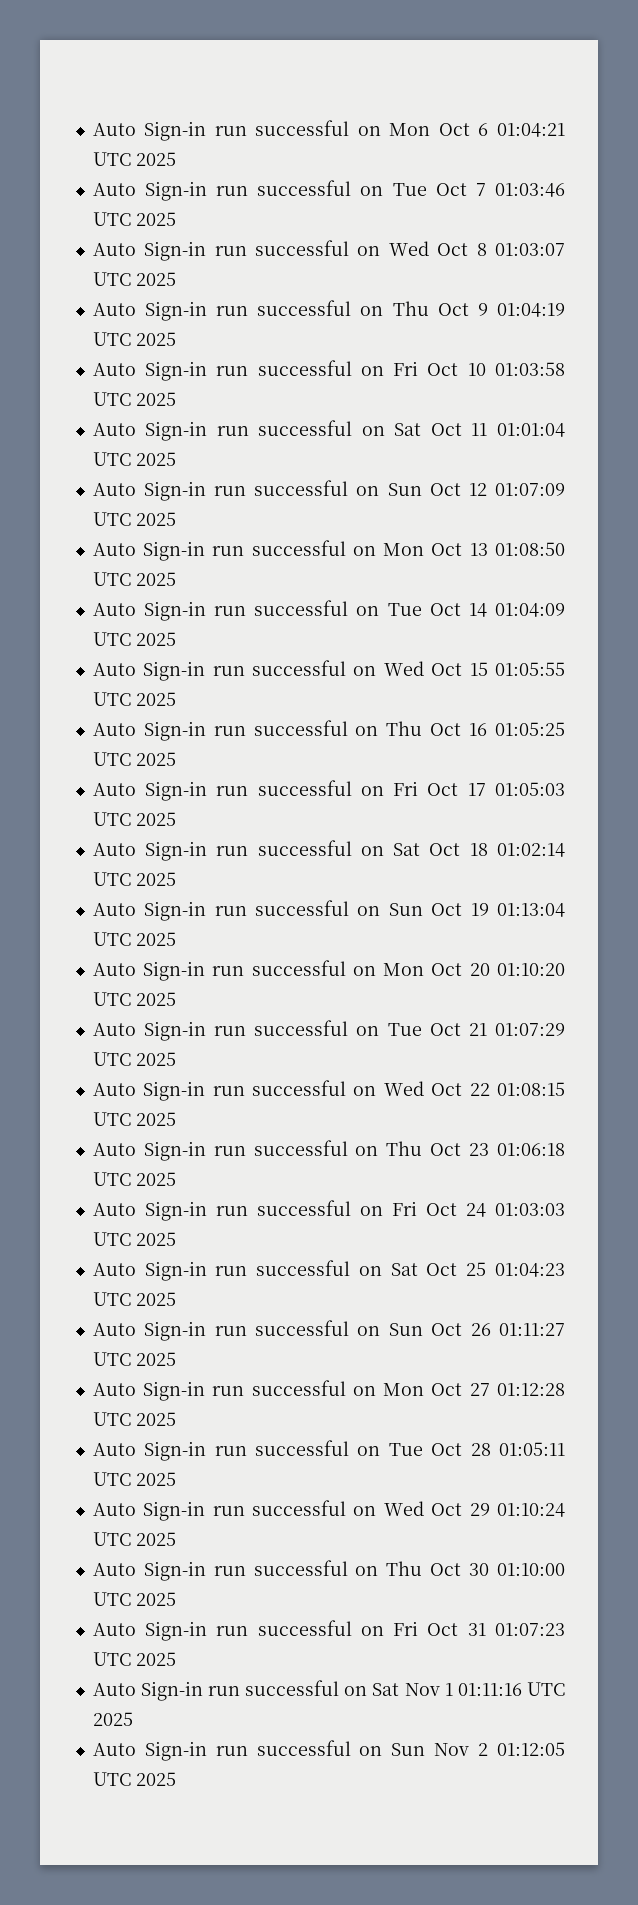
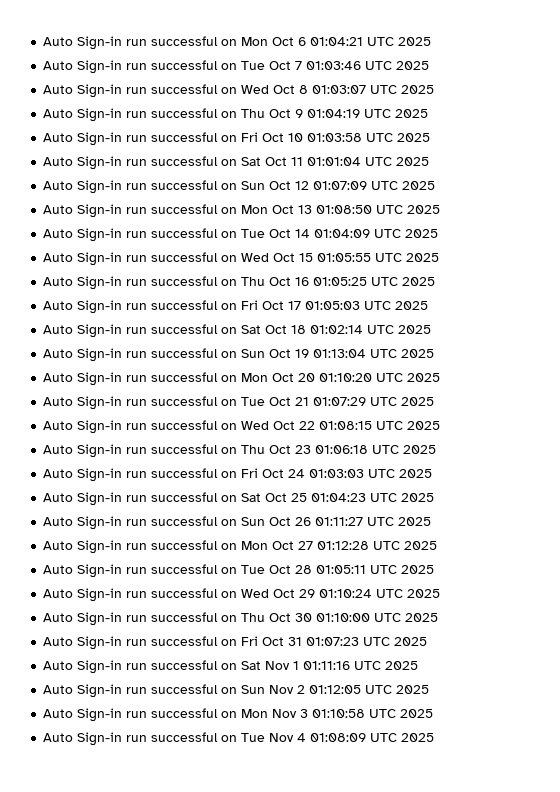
(176, 1779) none -> [43,708,434,722] [43,732,435,746] // Auto Sign-in run successful on Mon Nov 3 01:10:58 UTC 2025 // Auto Sign-in run successful on Tue Nov 4 01:08:09 UTC 2025

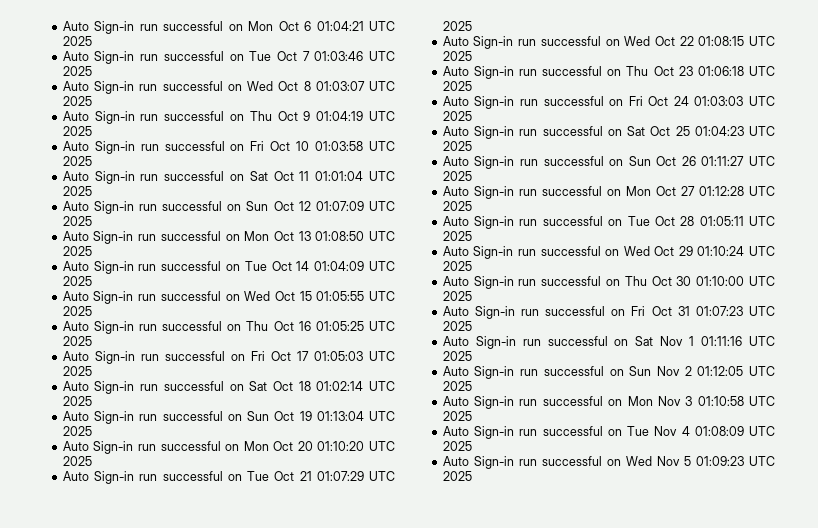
(435, 737) none -> [442,456,775,469] [442,471,472,481] // Auto Sign-in run successful on Wed Nov 5 01:09:23 UTC 2025

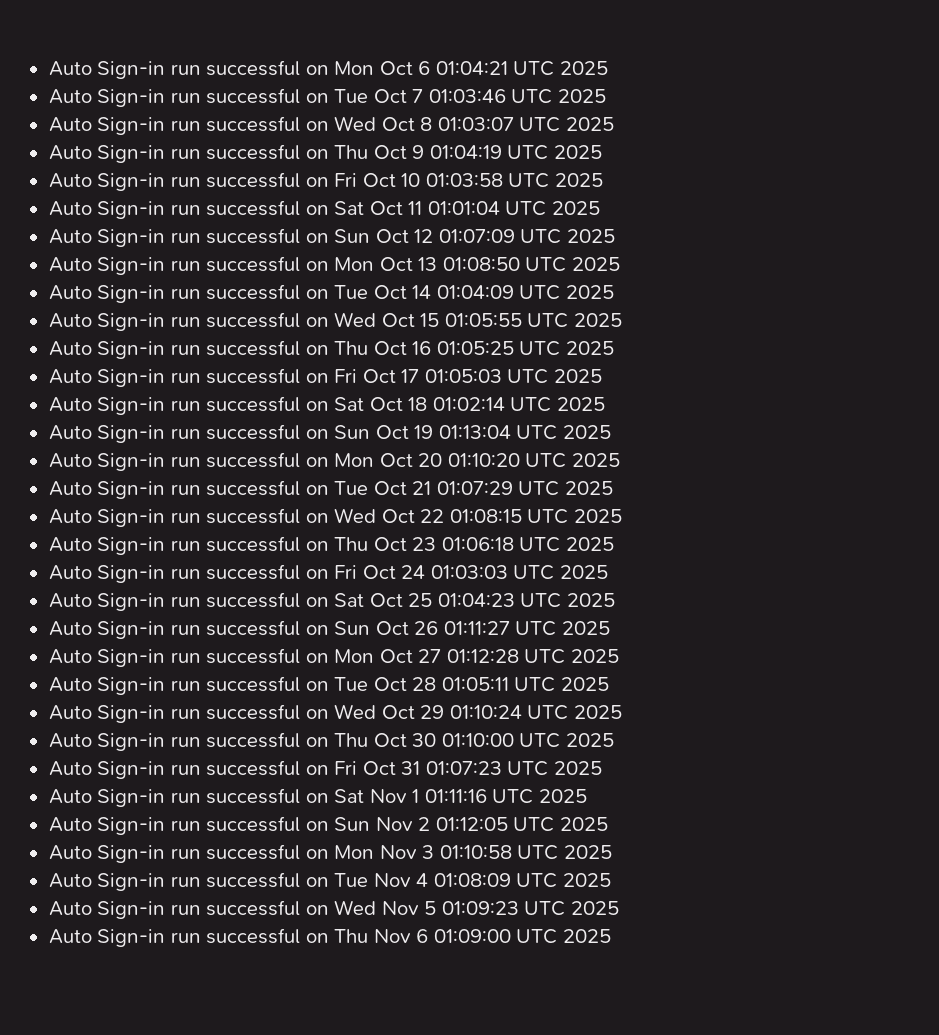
(472, 476) none -> [48,928,611,947] // Auto Sign-in run successful on Thu Nov 6 01:09:00 UTC 2025

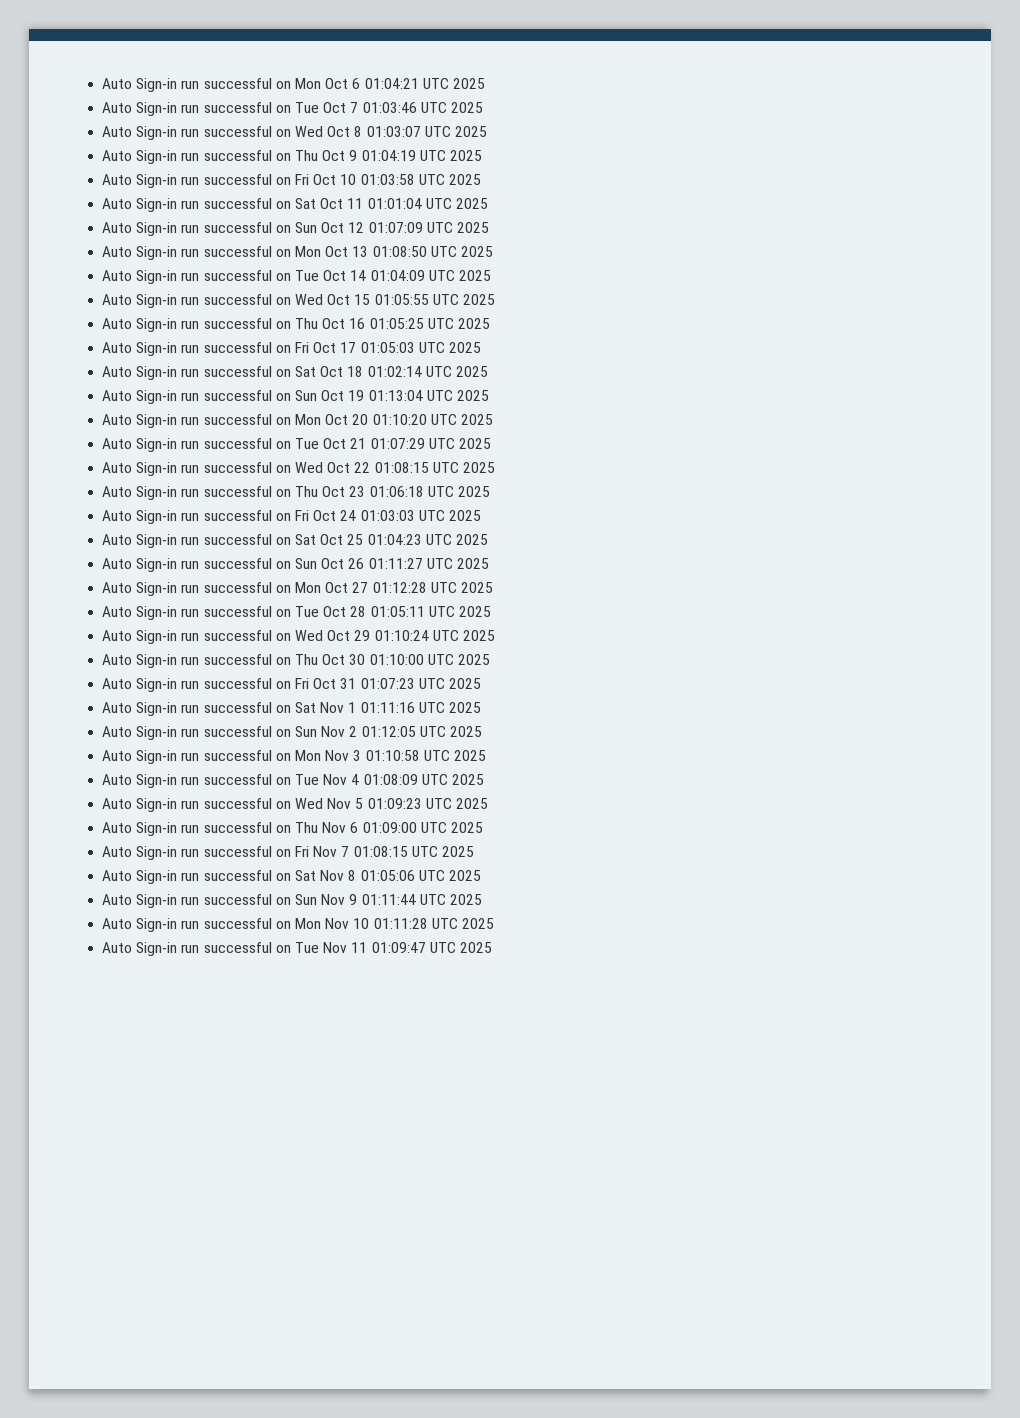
(611, 936) none -> [102,846,474,860] [102,870,481,884] [102,894,482,908] [102,918,494,932] [102,942,492,956] // Auto Sign-in run successful on Fri Nov 7 01:08:15 UTC 2025 // Auto Sign-in run successful on Sat Nov 8 01:05:06 UTC 2025 // Auto Sign-in run successful on Sun Nov 9 01:11:44 UTC 2025 // Auto Sign-in run successful on Mon Nov 10 01:11:28 UTC 2025 // Auto Sign-in run successful on Tue Nov 11 01:09:47 UTC 2025

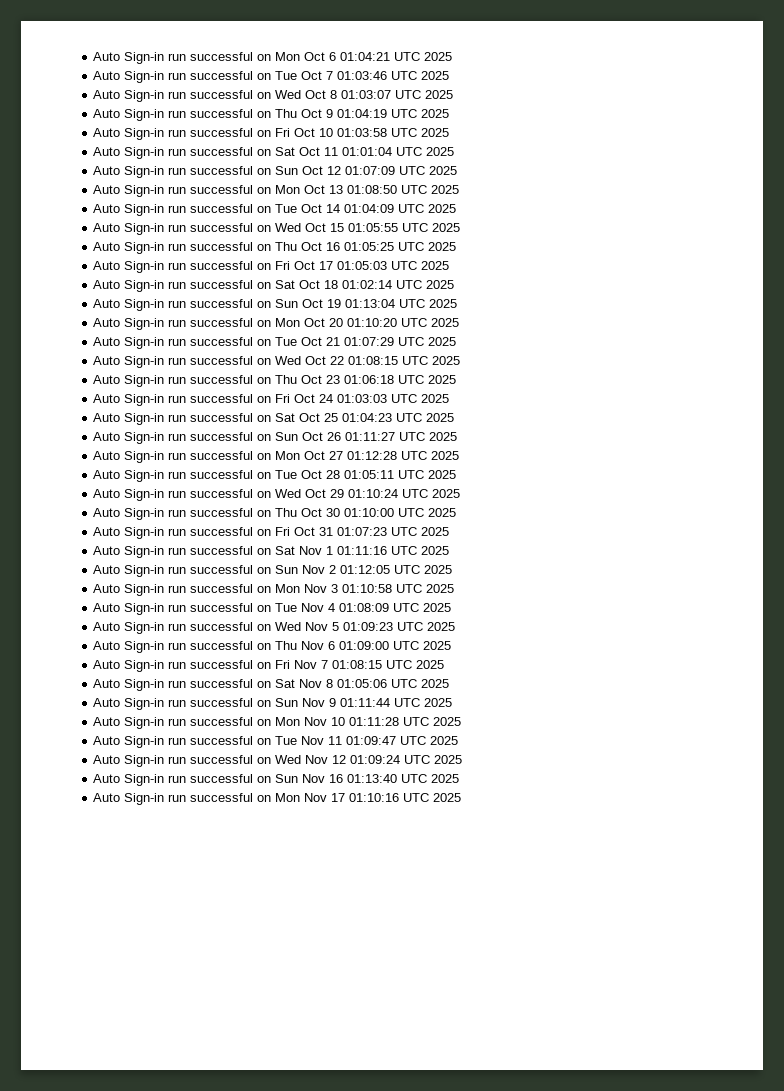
(492, 947) none -> [93,755,463,767] [93,774,460,786] [93,793,462,805] // Auto Sign-in run successful on Wed Nov 12 01:09:24 UTC 2025 // Auto Sign-in run successful on Sun Nov 16 01:13:40 UTC 2025 // Auto Sign-in run successful on Mon Nov 17 01:10:16 UTC 2025

